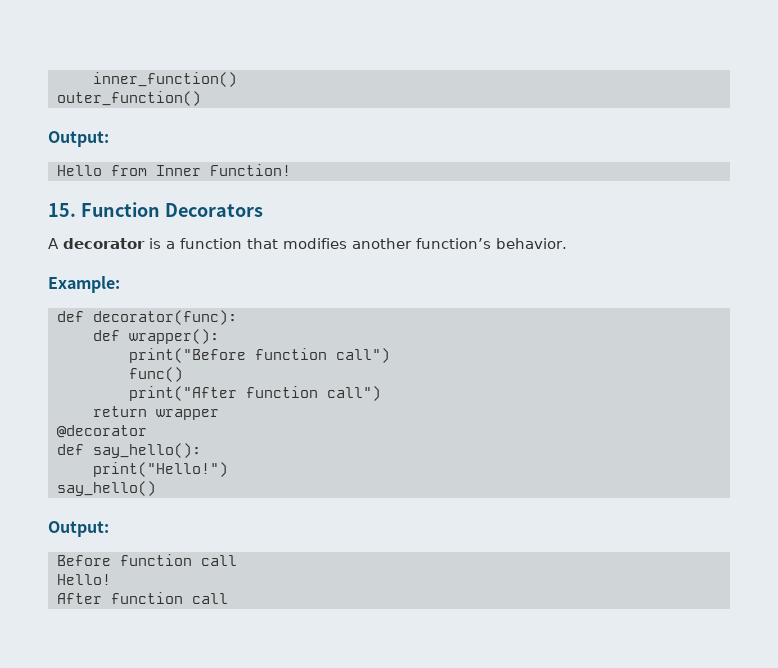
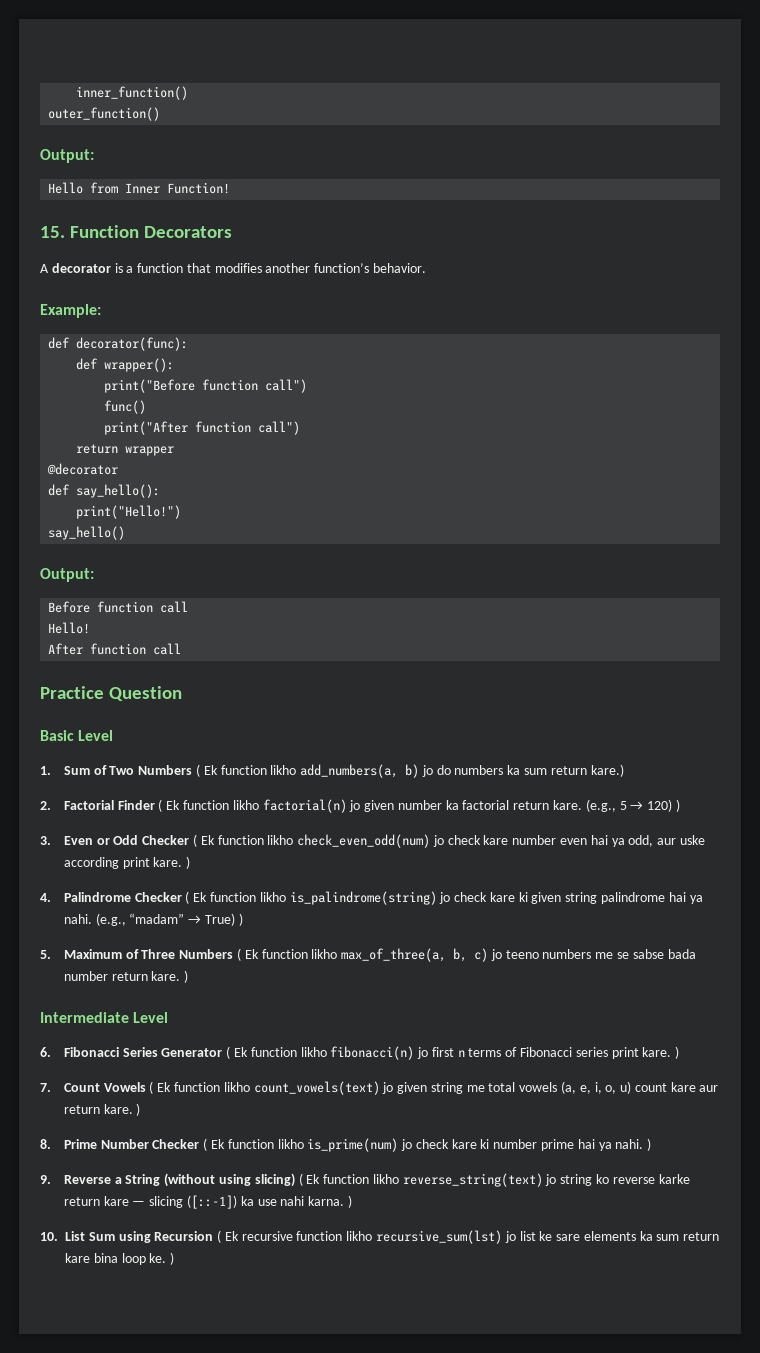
(228, 598) none -> [40,686,183,701] [40,730,114,741] [40,764,624,778] [40,799,680,813] [40,834,705,848] [63,856,191,869] [40,891,703,905] [63,913,243,926] [40,948,696,962] [63,970,189,983] [40,1012,169,1023] [40,1046,680,1060] [40,1081,719,1095] [63,1103,141,1116] [40,1138,652,1152] [40,1173,690,1187] [63,1195,352,1209] [40,1230,720,1244] [65,1252,175,1265] // Practice Question // Basic Level // 1. Sum of Two Numbers ( Ek function likho add_numbers(a, b) jo do numbers ka sum return kare.) // 2. Factorial Finder ( Ek function likho factorial(n) jo given number ka factorial return kare. (e.g., 5 → 120) ) // 3. Even or Odd Checker ( Ek function likho check_even_odd(num) jo check kare number even hai ya odd, aur uske according print kare. ) // 4. Palindrome Checker ( Ek function likho is_palindrome(string) jo check kare ki given string palindrome hai ya nahi. (e.g., “madam” → True) ) // 5. Maximum of Three Numbers ( Ek function likho max_of_three(a, b, c) jo teeno numbers me se sabse bada number return kare. ) // Intermediate Level // 6. Fibonacci Series Generator ( Ek function likho fibonacci(n) jo first n terms of Fibonacci series print kare. ) // 7. Count Vowels ( Ek function likho count_vowels(text) jo given string me total vowels (a, e, i, o, u) count kare aur return kare. ) // 8. Prime Number Checker ( Ek function likho is_prime(num) jo check kare ki number prime hai ya nahi. ) // 9. Reverse a String (without using slicing) ( Ek function likho reverse_string(text) jo string ko reverse karke return kare — slicing ([::-1]) ka use nahi karna. ) // 10. List Sum using Recursion ( Ek recursive function likho recursive_sum(lst) jo list ke sare elements ka sum return kare bina loop ke. )

